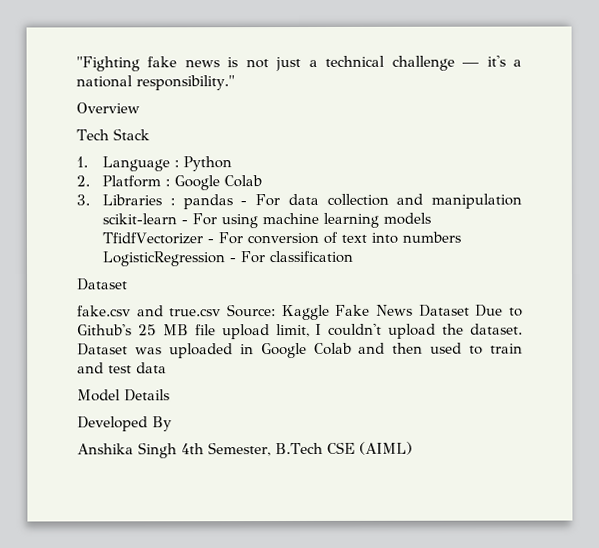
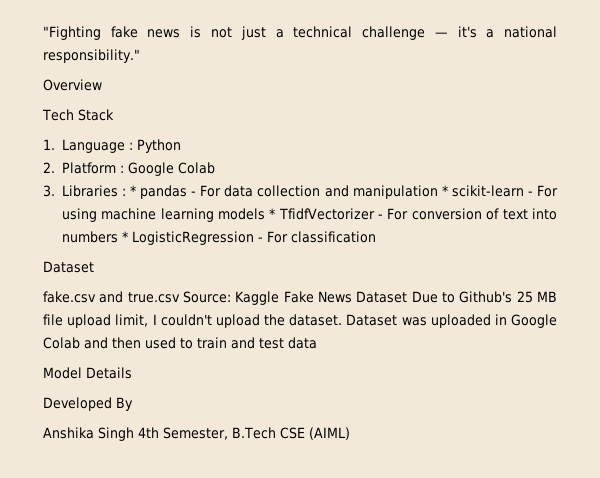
(175, 202) none -> [129,185,136,196] *
(522, 201) none -> [441,185,448,196] *
(432, 218) none -> [269,208,276,219] *
(462, 237) none -> [121,231,128,242] *

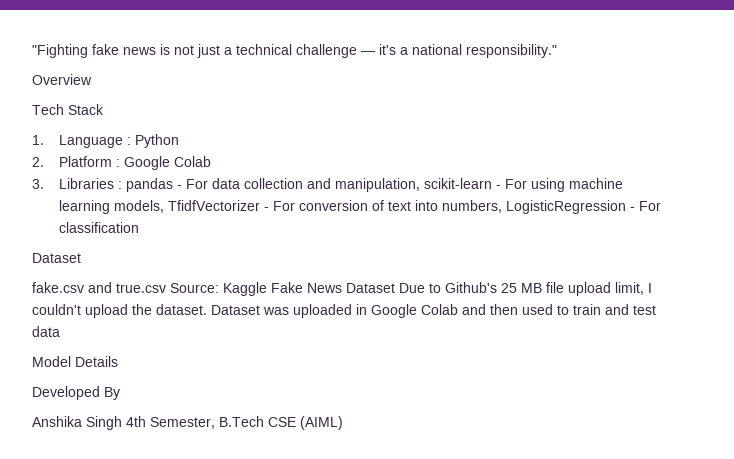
[129,185,136,196] * -> (123, 185) none
[352,185,448,199] manipulation * -> [335,178,421,192] manipulation,
[217,208,276,220] models * -> [114,200,165,213] models,
[61,231,128,243] numbers * -> [442,200,503,213] numbers,

